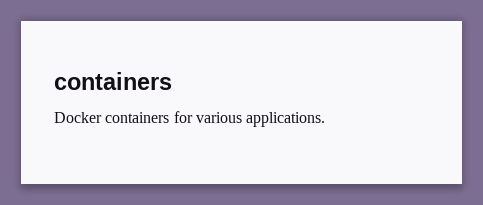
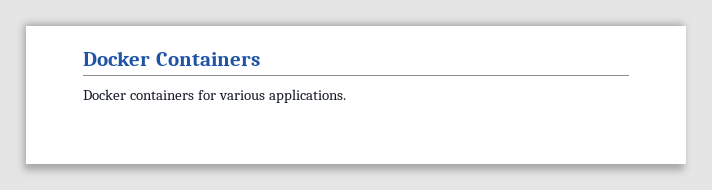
[54,72,172,90] containers -> [83,51,260,66] Docker Containers

